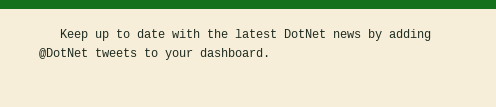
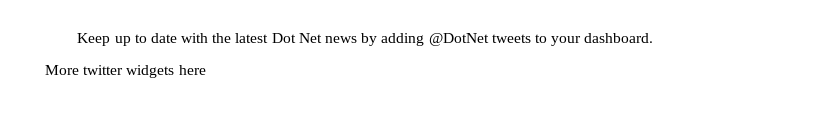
[283,29,326,38] DotNet -> [271,33,322,43] Dot Net
(270, 52) none -> [45,65,206,78] // More twitter widgets here

